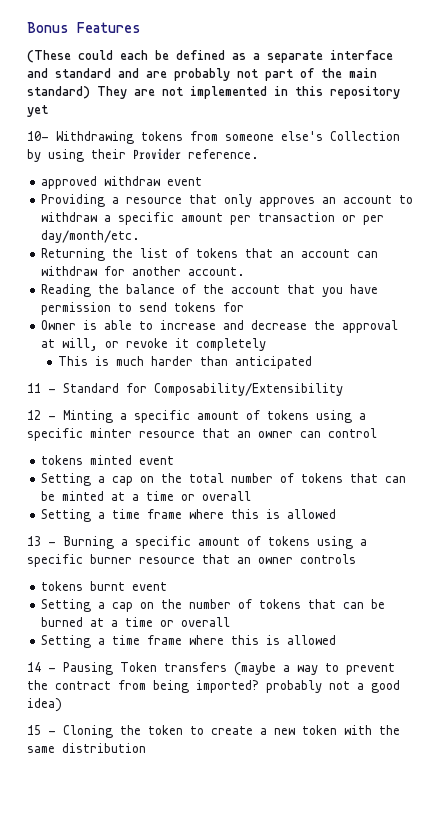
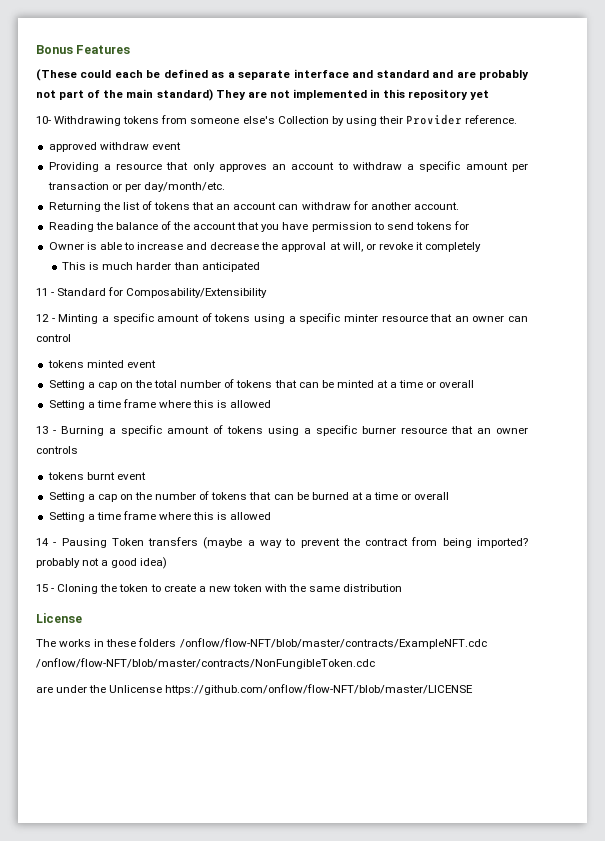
(146, 748) none -> [36,613,82,623] [36,638,487,649] [36,658,375,669] [36,684,474,695] // License // The works in these folders /onflow/flow-NFT/blob/master/contracts/ExampleNFT.cdc /onflow/flow-NFT/blob/master/contracts/NonFungibleToken.cdc // are under the Unlicense https://github.com/onflow/flow-NFT/blob/master/LICENSE

